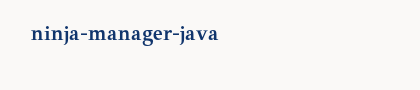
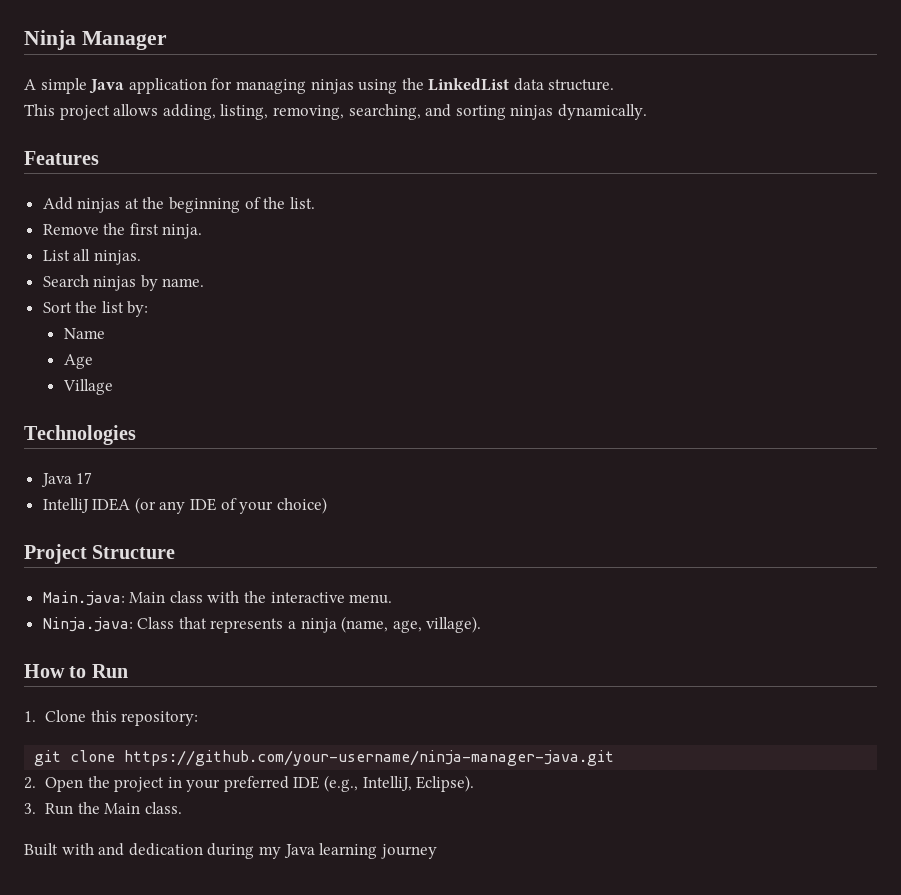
[31,26,219,46] ninja-manager-java -> [24,30,167,50] [24,78,615,94] [24,104,647,120] [24,151,99,165] [42,197,315,213] [42,223,203,239] [42,249,141,265] [42,275,205,291] [42,301,149,317] [63,328,105,339] [63,354,93,369] [62,379,113,395] [24,425,136,445] [40,472,93,487] [42,497,327,514] [24,544,176,564] [42,591,393,606] [42,616,482,633] [24,664,128,678] [24,710,199,726] [34,750,615,766] [24,775,475,792] [24,802,182,815] [24,843,437,859] Ninja Manager // A simple Java application for managing ninjas using the LinkedList data structure. // This project allows adding, listing, removing, searching, and sorting ninjas dynamically. // Features // Add ninjas at the beginning of the list. // Remove the first ninja. // List all ninjas. // Search ninjas by name. // Sort the list by: // Name // Age // Village // Technologies // Java 17 // IntelliJ IDEA (or any IDE of your choice) // Project Structure // Main.java: Main class with the interactive menu. // Ninja.java: Class that represents a ninja (name, age, village). // How to Run // 1. Clone this repository: // git clone https://github.com/your-username/ninja-manager-java.git // 2. Open the project in your preferred IDE (e.g., IntelliJ, Eclipse). // 3. Run the Main class. // Built with and dedication during my Java learning journey

